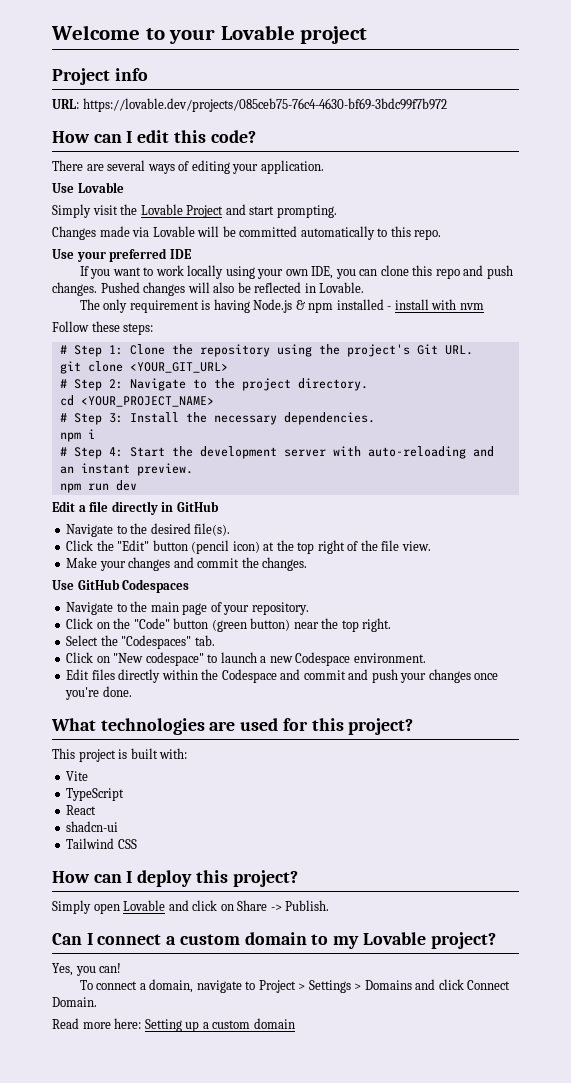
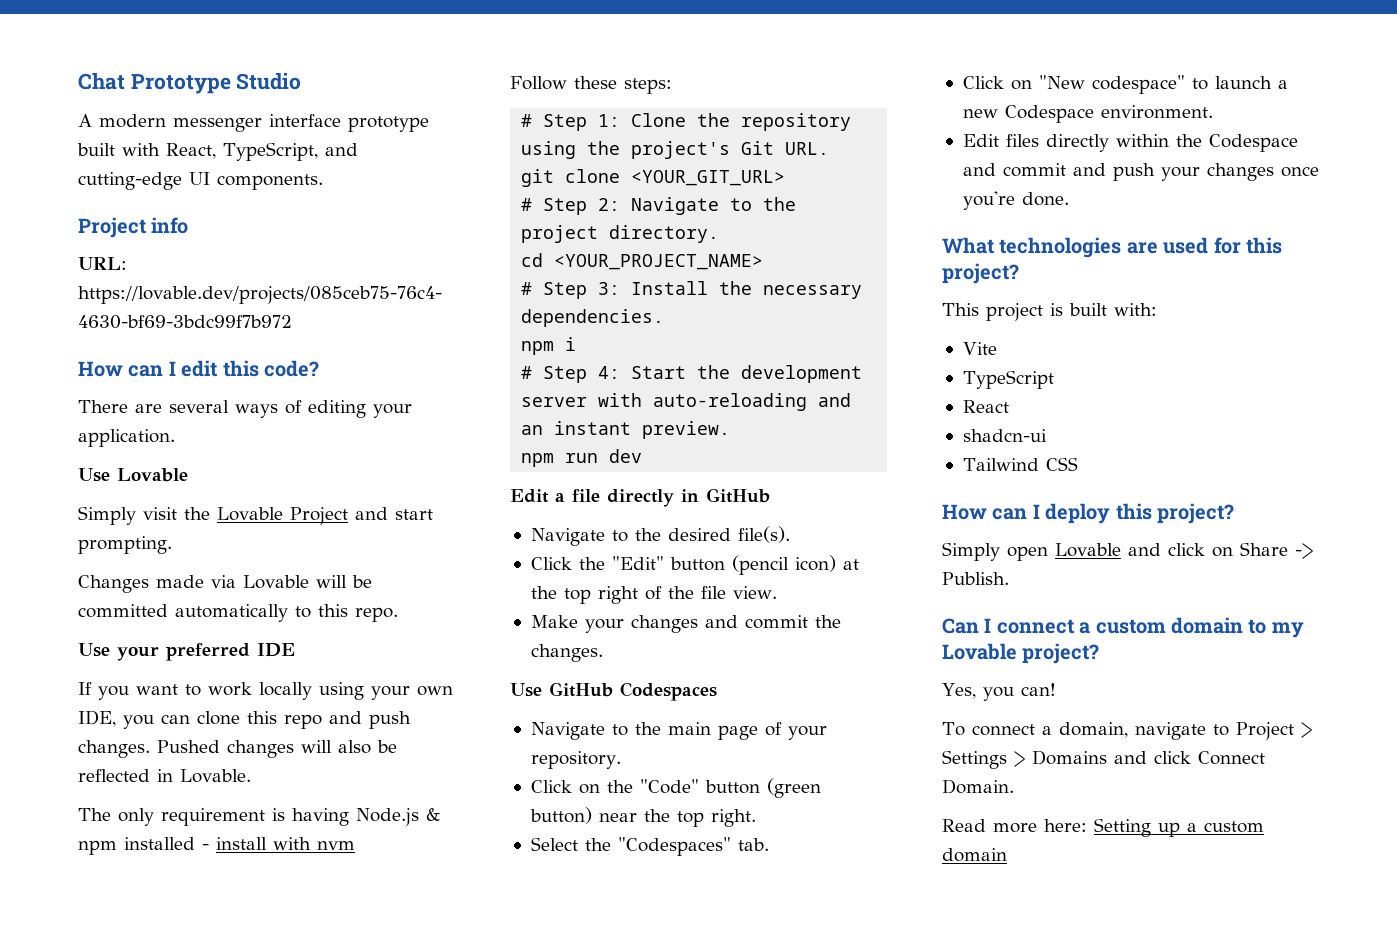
[51,25,368,44] Welcome to your Lovable project -> [78,73,302,94] [78,114,429,132] [77,142,358,161] [78,172,323,190] Chat Prototype Studio // A modern messenger interface prototype built with React, TypeScript, and cutting-edge UI components.

